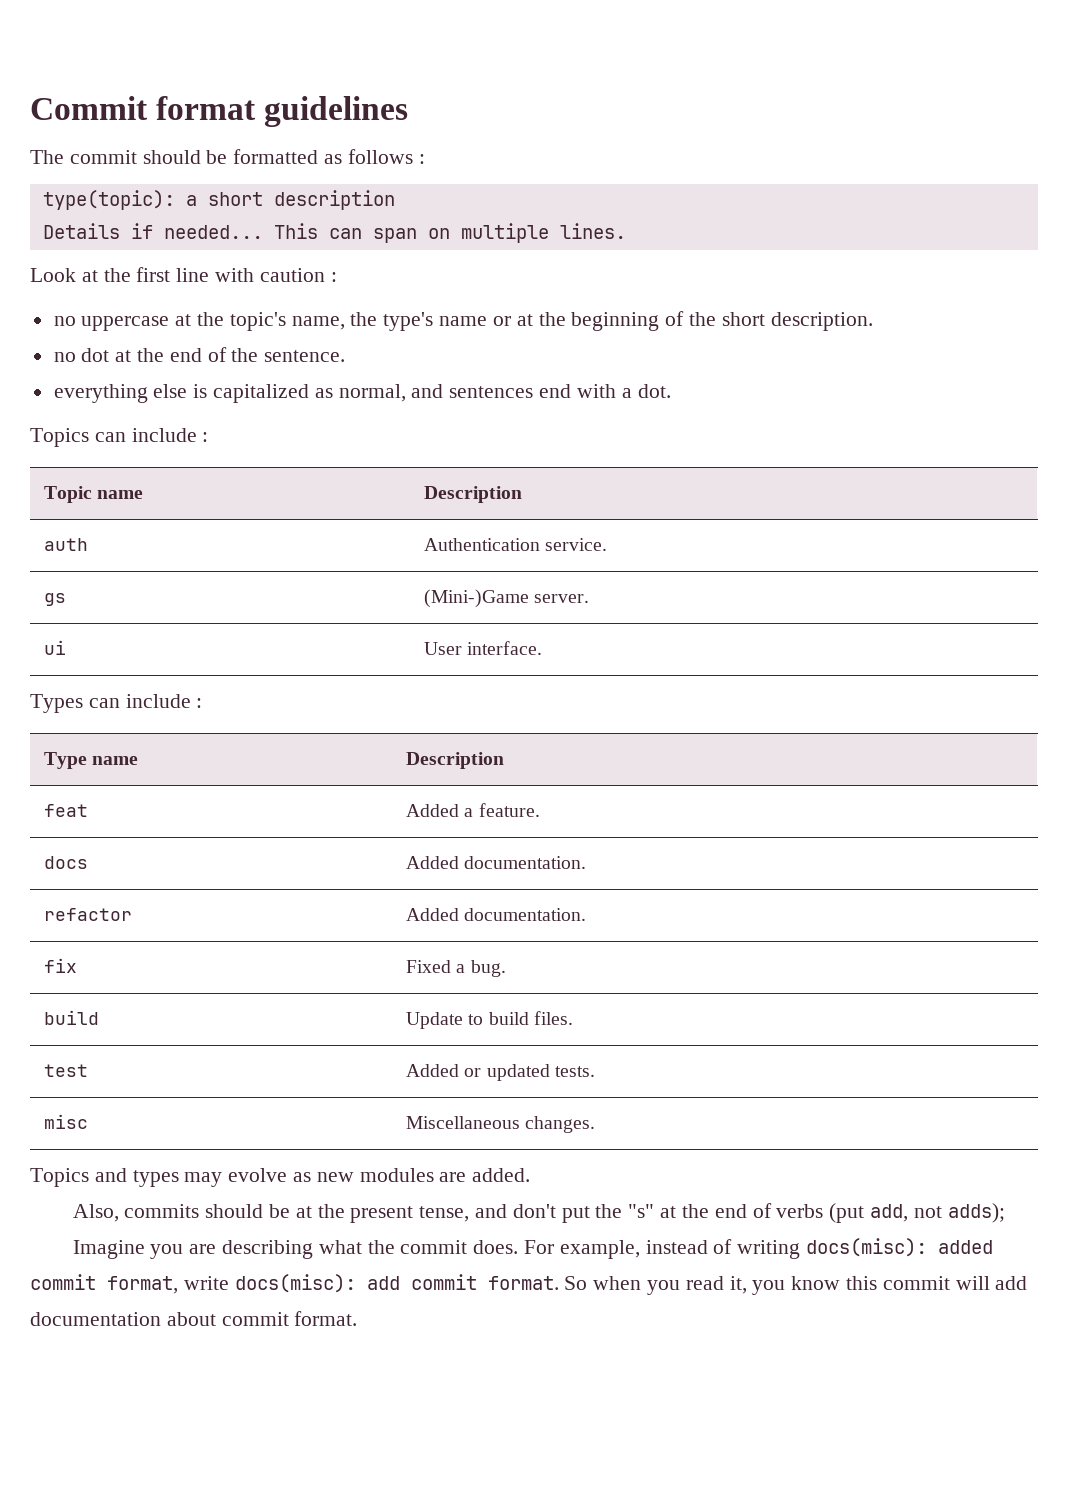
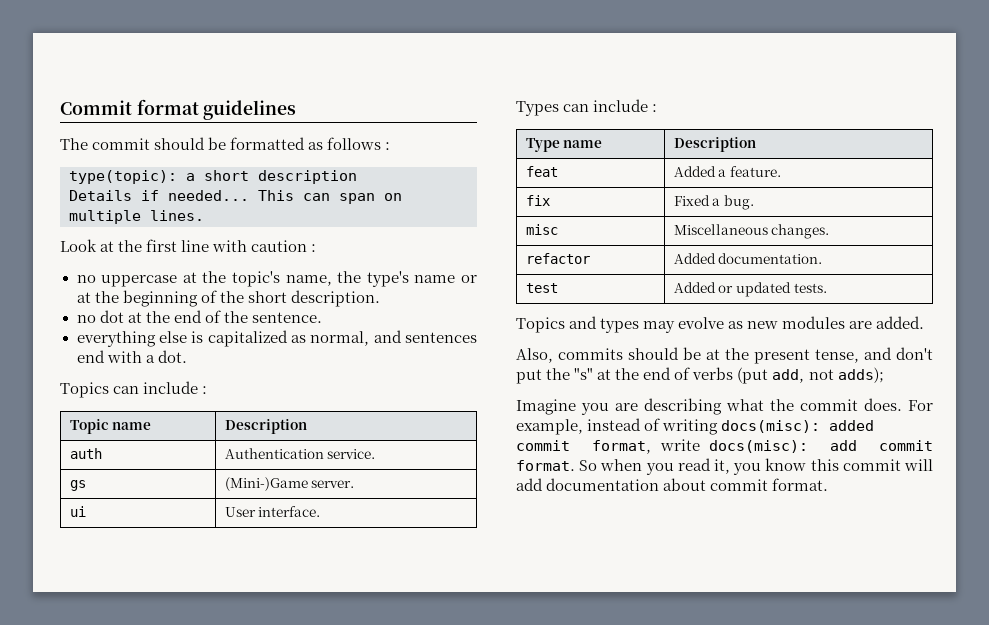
[44,856,89,869] [406,856,587,869] [44,908,133,921] [406,908,587,921] [44,958,78,973] [406,960,506,977] [44,1010,100,1025] [406,1011,573,1029] docs | Added documentation. // refactor | Added documentation. // fix | Fixed a bug. // build | Update to build files. -> [525,195,550,206] [673,195,755,210] [525,224,558,235] [673,224,830,239] [525,253,590,264] [673,253,823,264] fix | Fixed a bug. // misc | Miscellaneous changes. // refactor | Added documentation.
[44,1114,89,1129] [406,1116,596,1133] // misc | Miscellaneous changes. -> (827, 288) none

